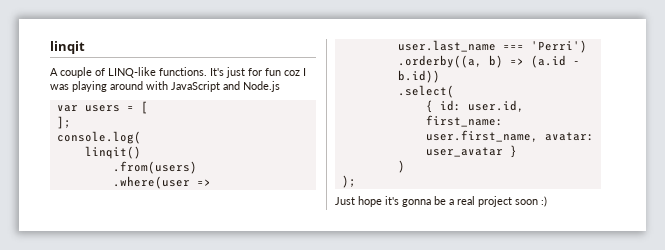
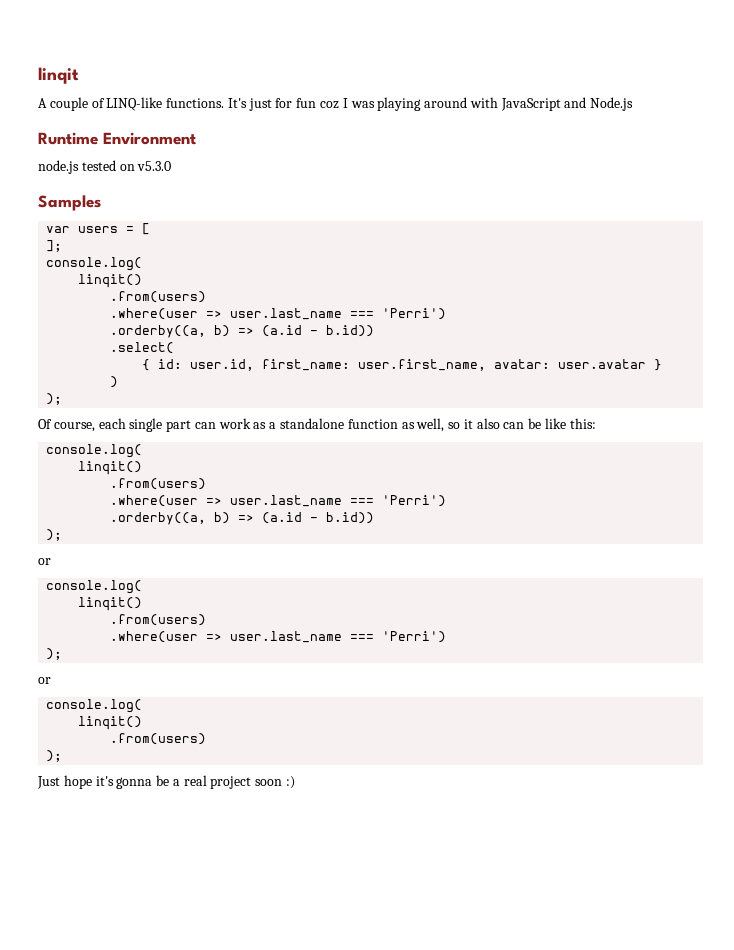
(280, 86) none -> [38,132,196,145] [38,160,172,174] [38,195,101,211] // Runtime Environment // node.js tested on v5.3.0 // Samples
[425,147,503,157] user_avatar -> [558,359,647,369] user.avatar
(356, 181) none -> [38,418,596,432] [46,444,143,458] [78,461,143,475] [110,478,207,490] [110,495,447,507] [110,512,375,525] [46,529,63,541] [38,558,51,565] [46,580,143,594] [78,597,143,611] [110,614,207,626] [110,631,447,643] [46,648,63,660] [38,677,51,684] [46,699,143,713] [78,716,143,730] [110,733,207,745] [46,750,63,762] // Of course, each single part can work as a standalone function as well, so it also can be like this: // console.log( // linqit() // .from(users) // .where(user => user.last_name === 'Perri') // .orderby((a, b) => (a.id - b.id)) // ); // or // console.log( // linqit() // .from(users) // .where(user => user.last_name === 'Perri') // ); // or // console.log( // linqit() // .from(users) // );

